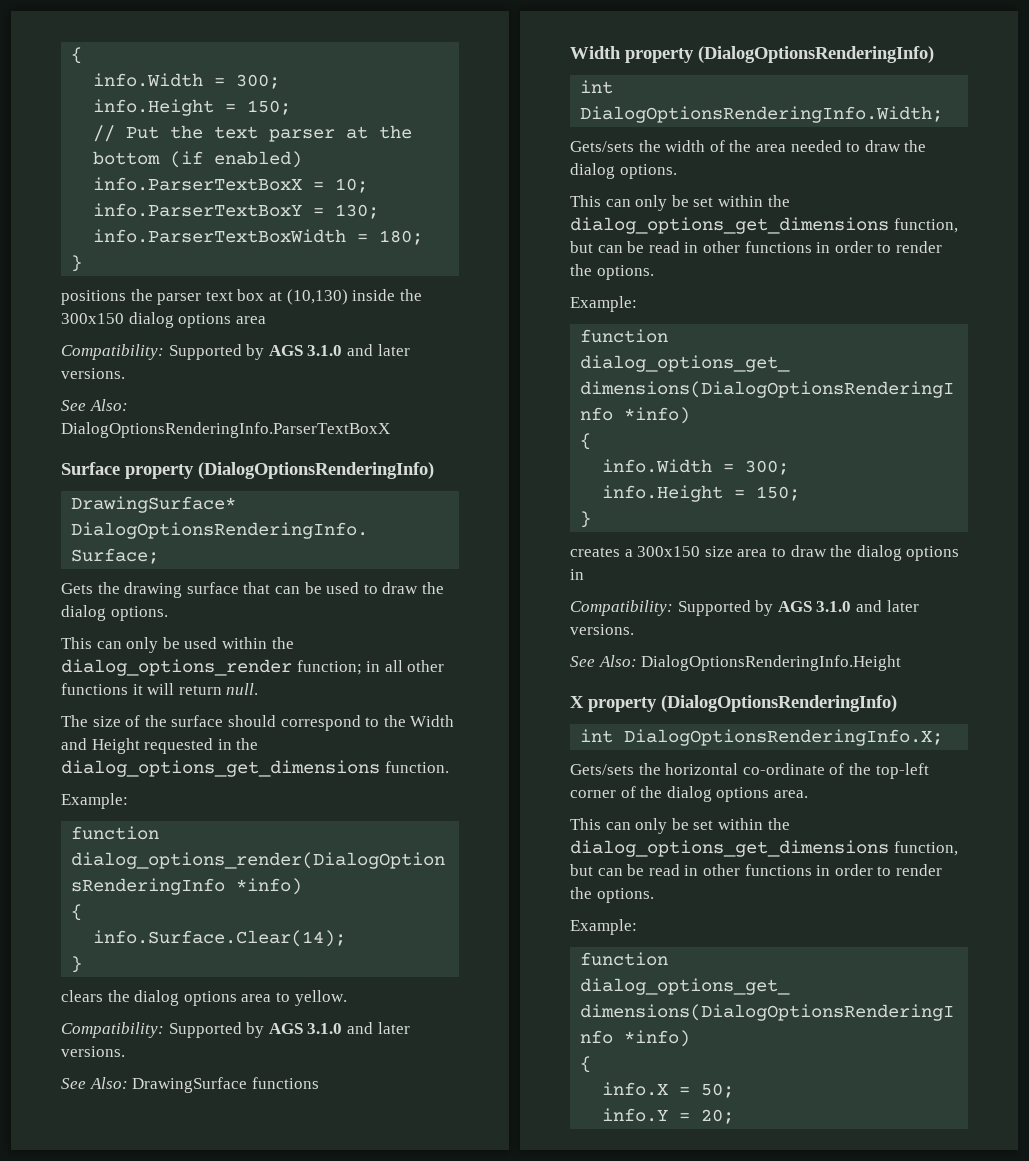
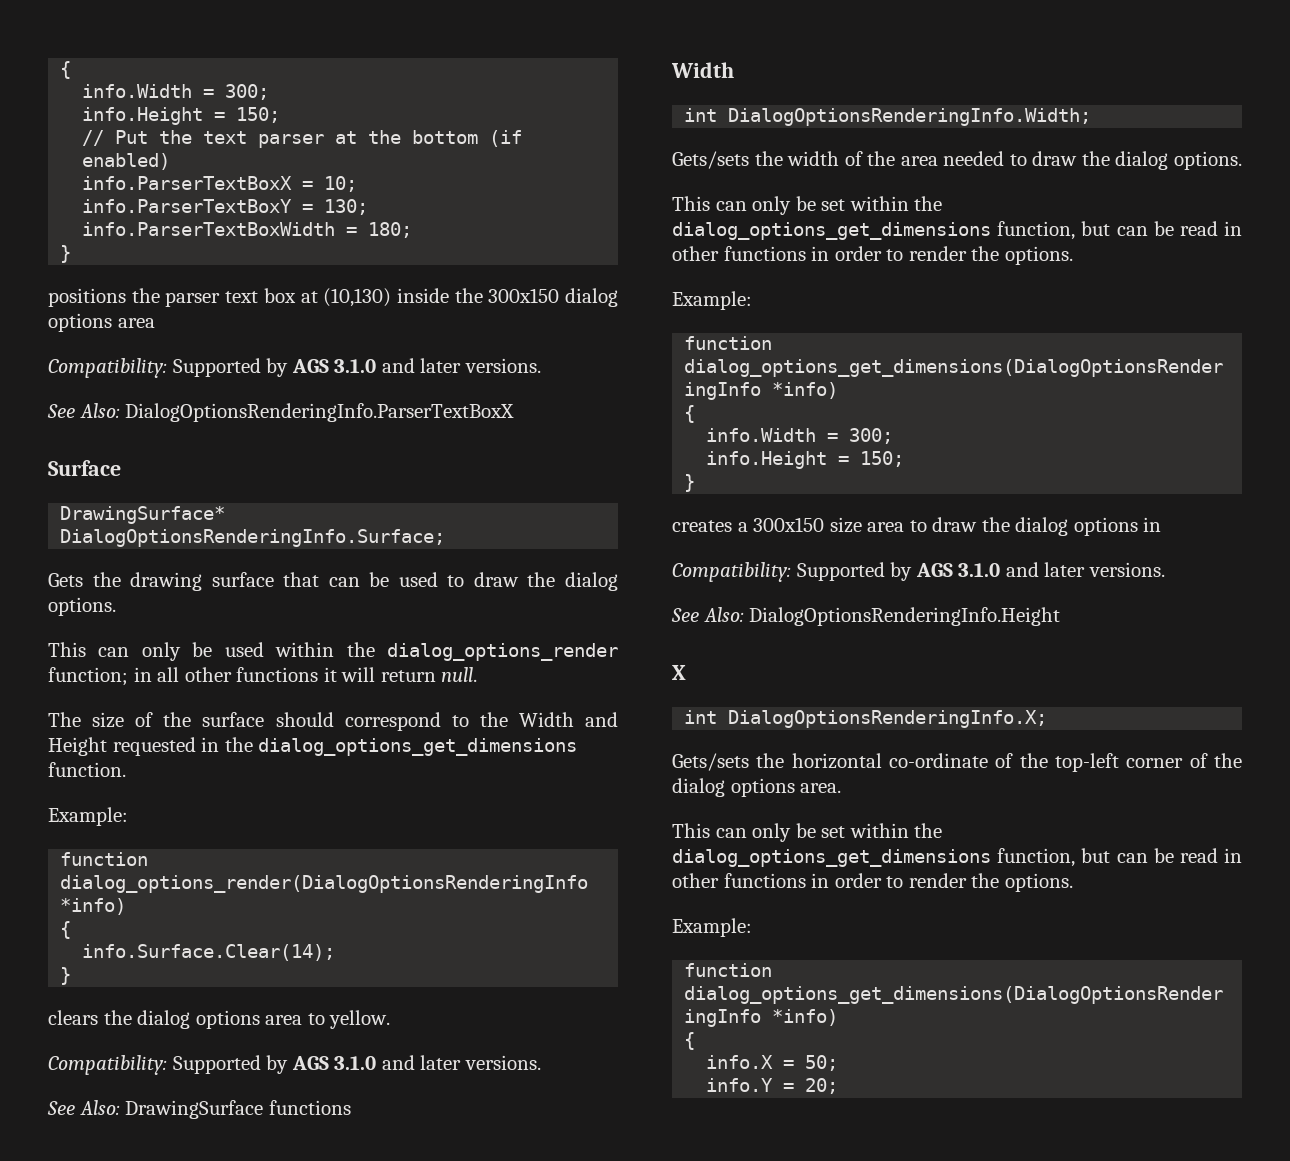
[125,462,434,479] property (DialogOptionsRenderingInfo) -> (121, 468) none
[625,46,934,63] property (DialogOptionsRenderingInfo) -> (734, 70) none
[588,695,897,712] property (DialogOptionsRenderingInfo) -> (686, 672) none

